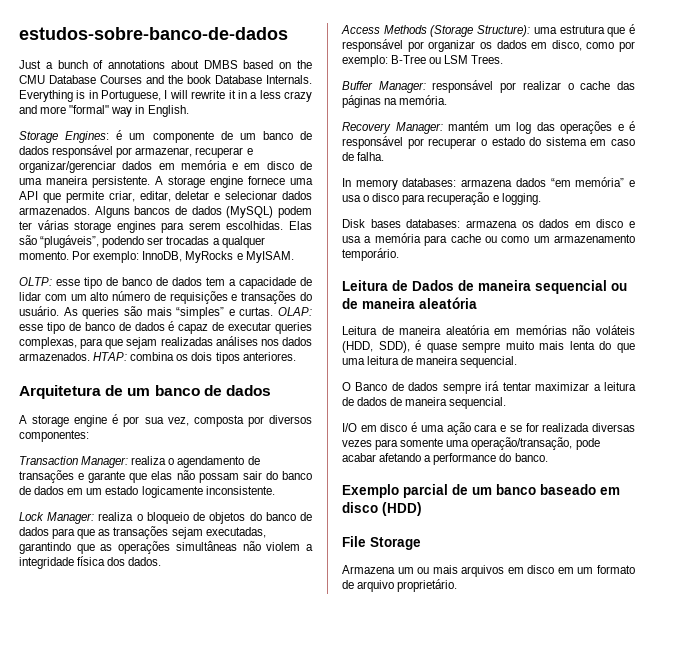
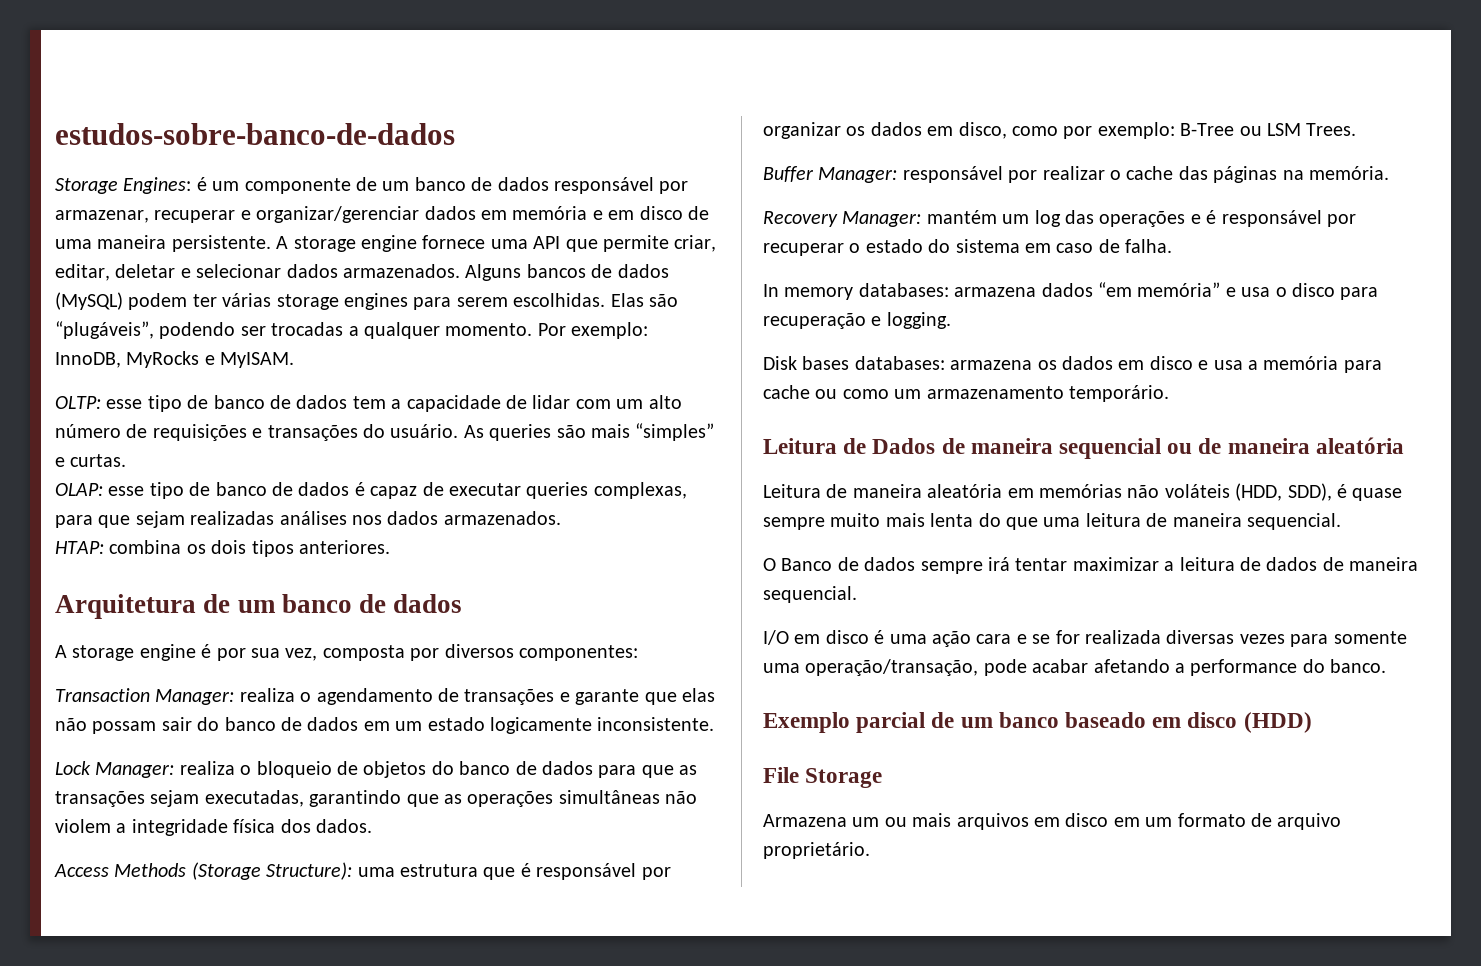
[19,60,312,69] [19,75,312,84] [19,90,313,102] [19,105,189,117] // Just a bunch of annotations about DMBS based on the CMU Database Courses and the book Database Internals. Everything is in Portuguese, I will rewrite it in a less crazy and more "formal" way in English. -> (455, 134) none
(274, 311) none -> (127, 460) //
(90, 356) none -> (561, 518) //

